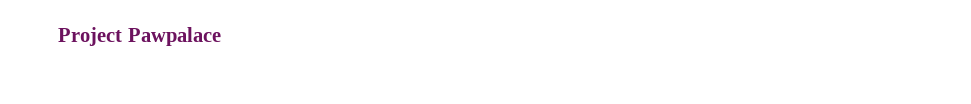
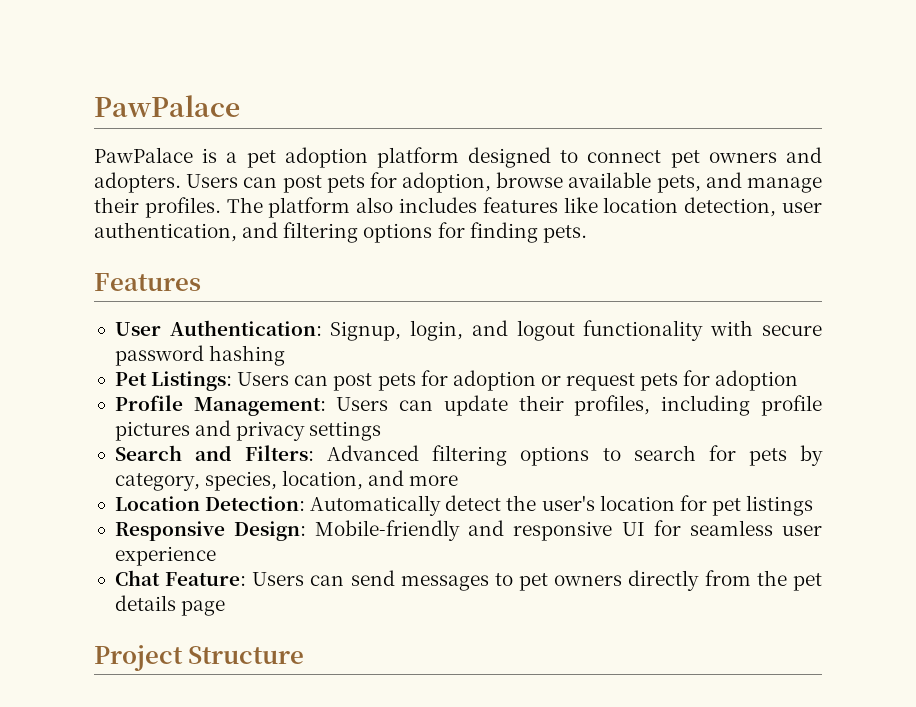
[58,27,221,46] Project Pawpalace -> [94,95,240,117] [94,147,823,168] [94,172,823,193] [94,197,822,218] [94,222,587,243] [94,273,201,291] [114,320,823,341] [114,345,286,366] [114,370,799,391] [114,395,823,416] [114,420,382,441] [114,445,824,466] [114,470,459,491] [114,495,814,516] [114,520,823,541] [114,546,216,566] [114,570,822,591] [114,595,226,616] [94,645,305,671] PawPalace // PawPalace is a pet adoption platform designed to connect pet owners and adopters. Users can post pets for adoption, browse available pets, and manage their profiles. The platform also includes features like location detection, user authentication, and filtering options for finding pets. // Features // User Authentication: Signup, login, and logout functionality with secure password hashing // Pet Listings: Users can post pets for adoption or request pets for adoption // Profile Management: Users can update their profiles, including profile pictures and privacy settings // Search and Filters: Advanced filtering options to search for pets by category, species, location, and more // Location Detection: Automatically detect the user's location for pet listings // Responsive Design: Mobile-friendly and responsive UI for seamless user experience // Chat Feature: Users can send messages to pet owners directly from the pet details page // Project Structure

